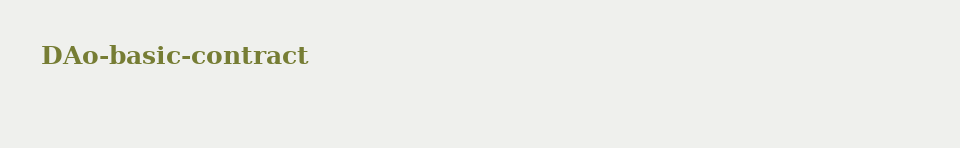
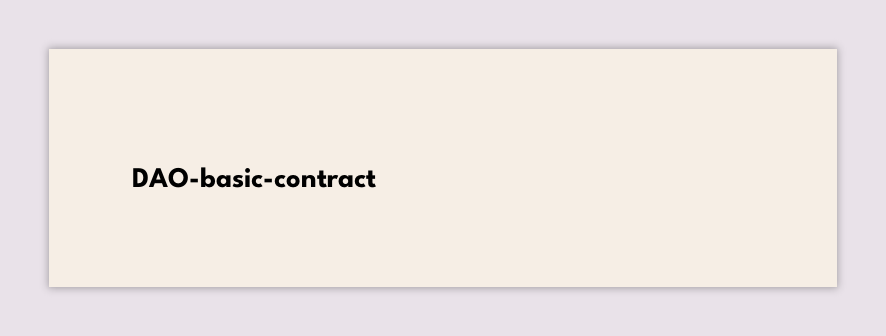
[41,45,309,64] DAo-basic-contract -> [132,167,376,188] DAO-basic-contract

